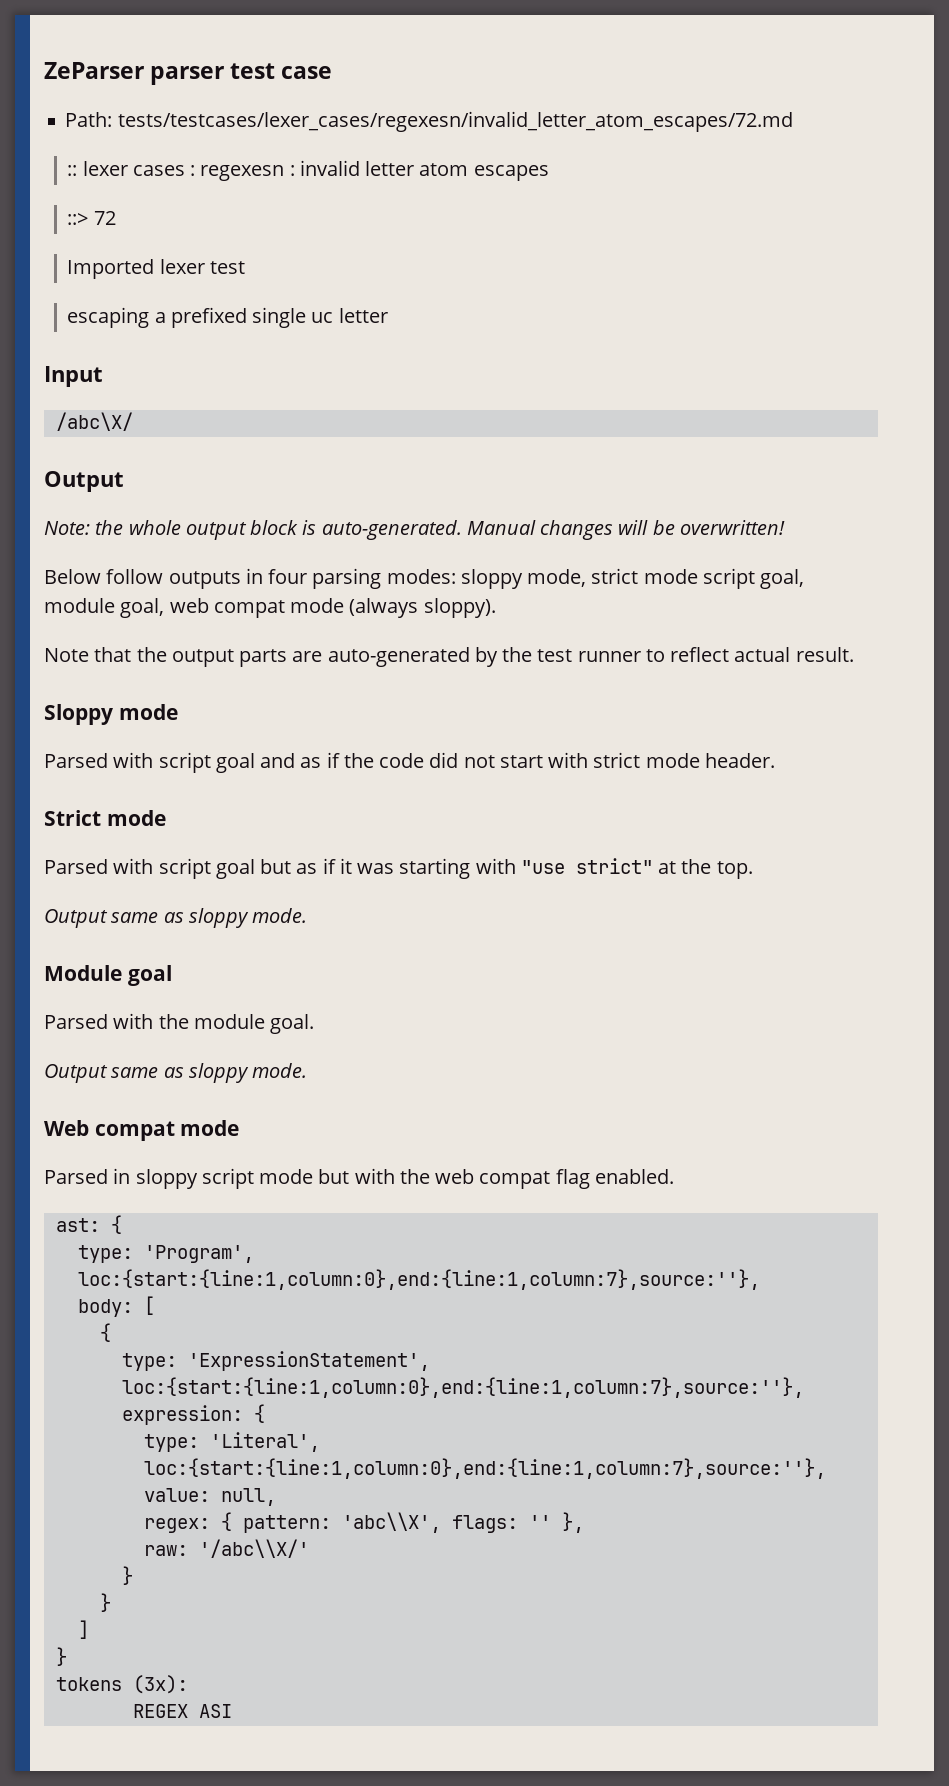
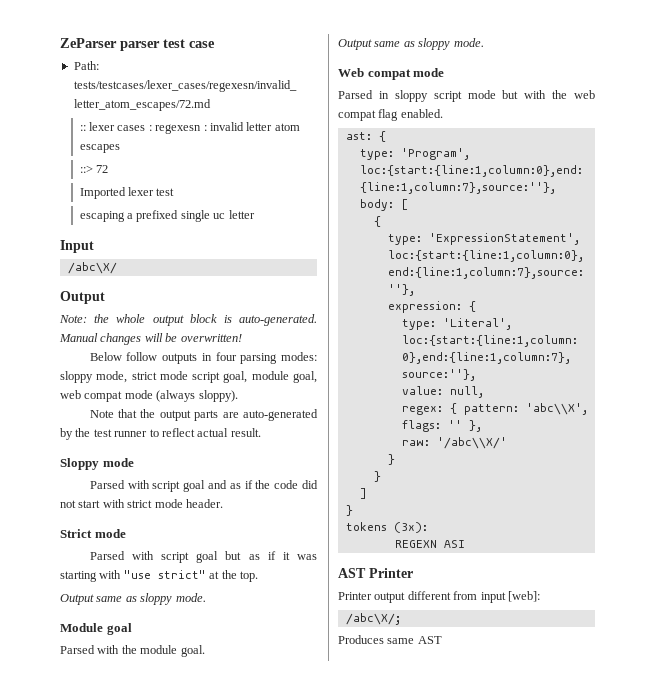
[132,1704,188,1718] REGEX -> [394,540,437,548] REGEXN
(232, 1711) none -> [338,568,413,578] [338,591,540,603] [345,613,401,625] [338,635,442,644] // AST Printer // Printer output different from input [web]: // /abc\X/; // Produces same AST

